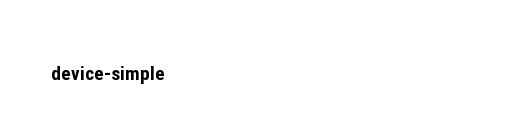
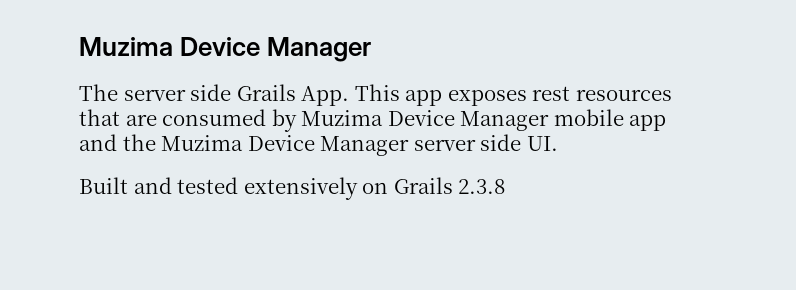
[51,66,165,84] device-simple -> [79,37,372,62] [79,84,672,106] [79,109,667,132] [79,134,558,156] [79,177,506,200] Muzima Device Manager // The server side Grails App. This app exposes rest resources that are consumed by Muzima Device Manager mobile app and the Muzima Device Manager server side UI. // Built and tested extensively on Grails 2.3.8

